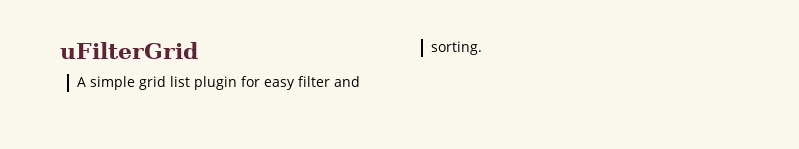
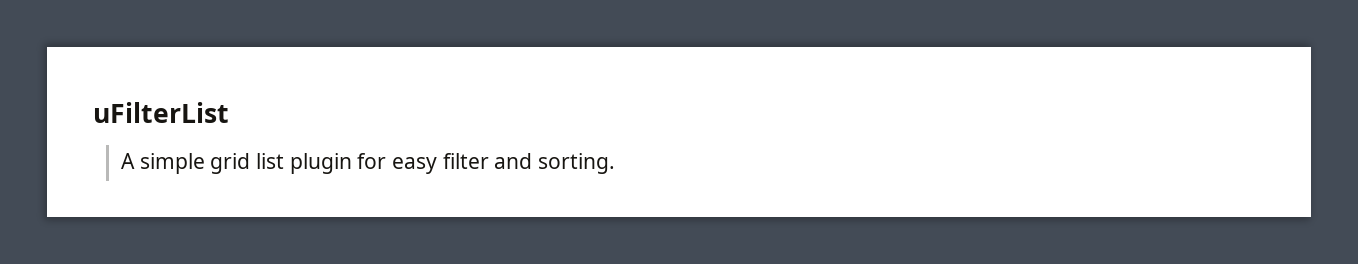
[60,42,198,59] uFilterGrid -> [93,102,229,123] uFilterList

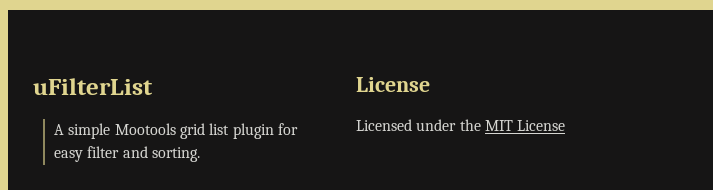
(205, 163) none -> [114,123,176,135] Mootools
(616, 163) none -> [356,77,430,92] [356,119,566,131] // License // Licensed under the MIT License

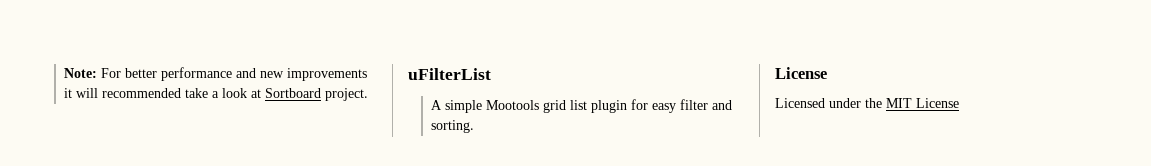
(33, 86) none -> [63,67,367,81] [63,88,368,101] Note: For better performance and new improvements it will recommended take a look at Sortboard project. //

